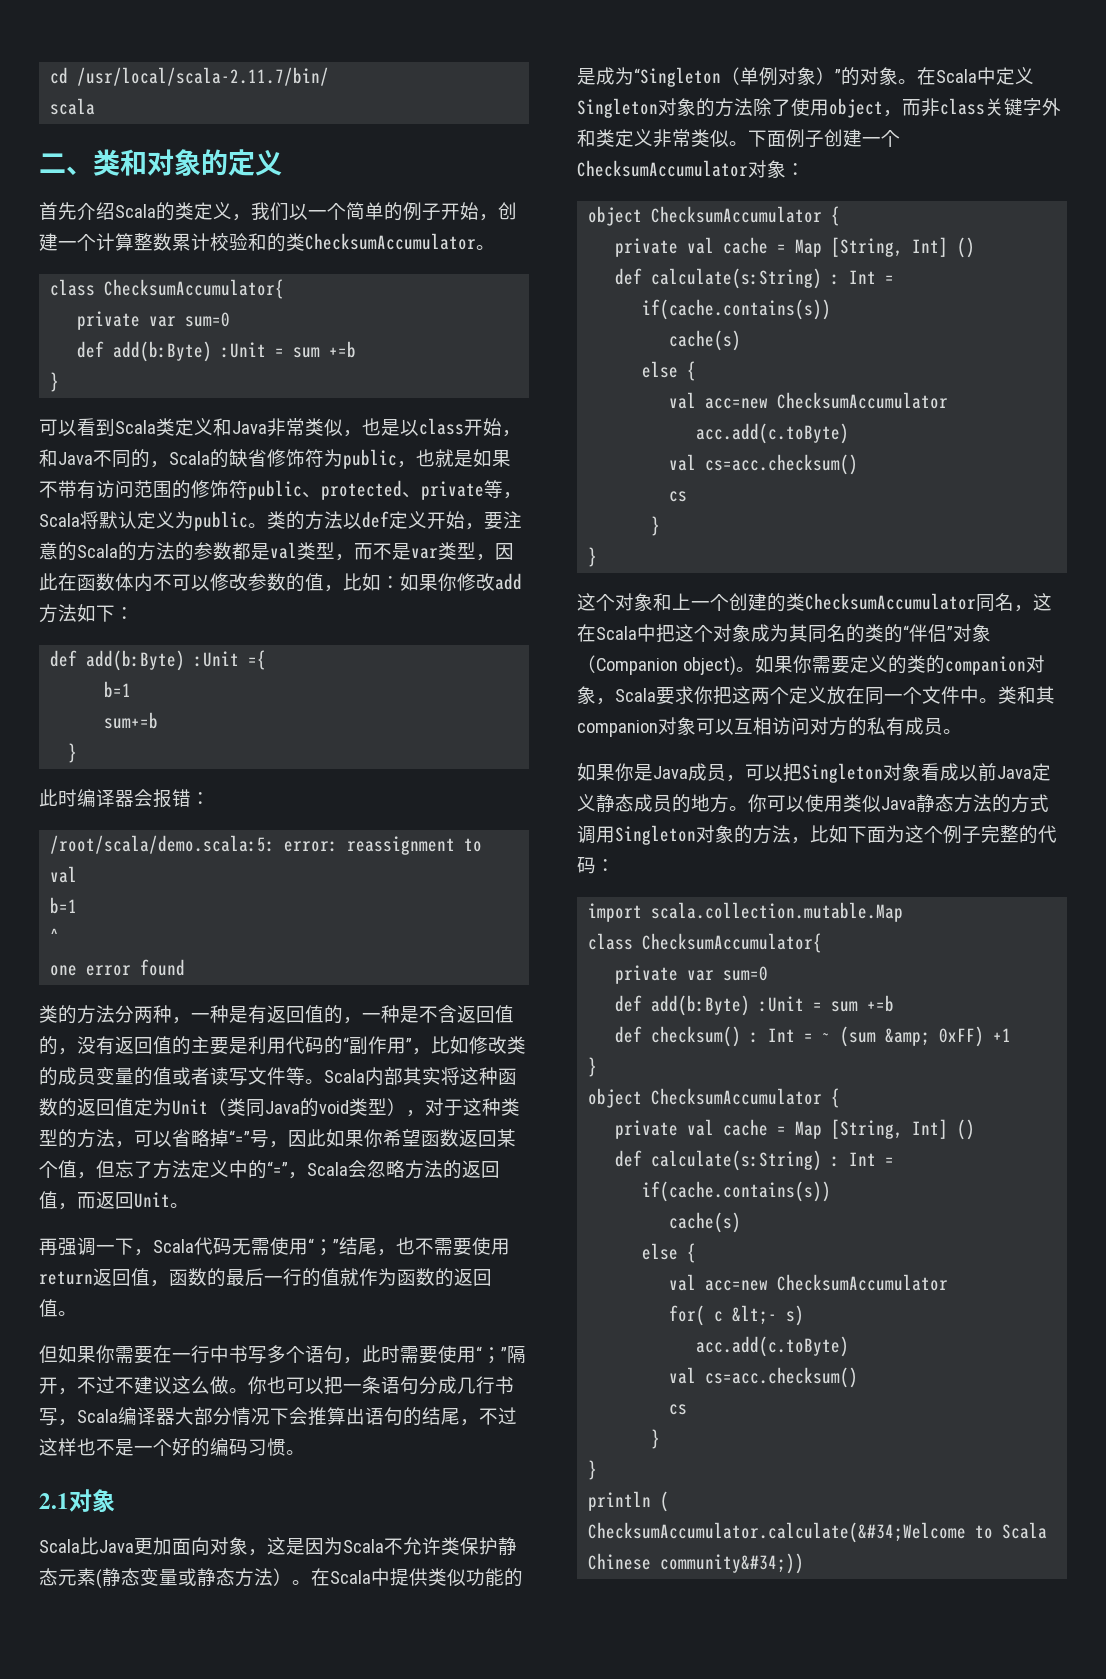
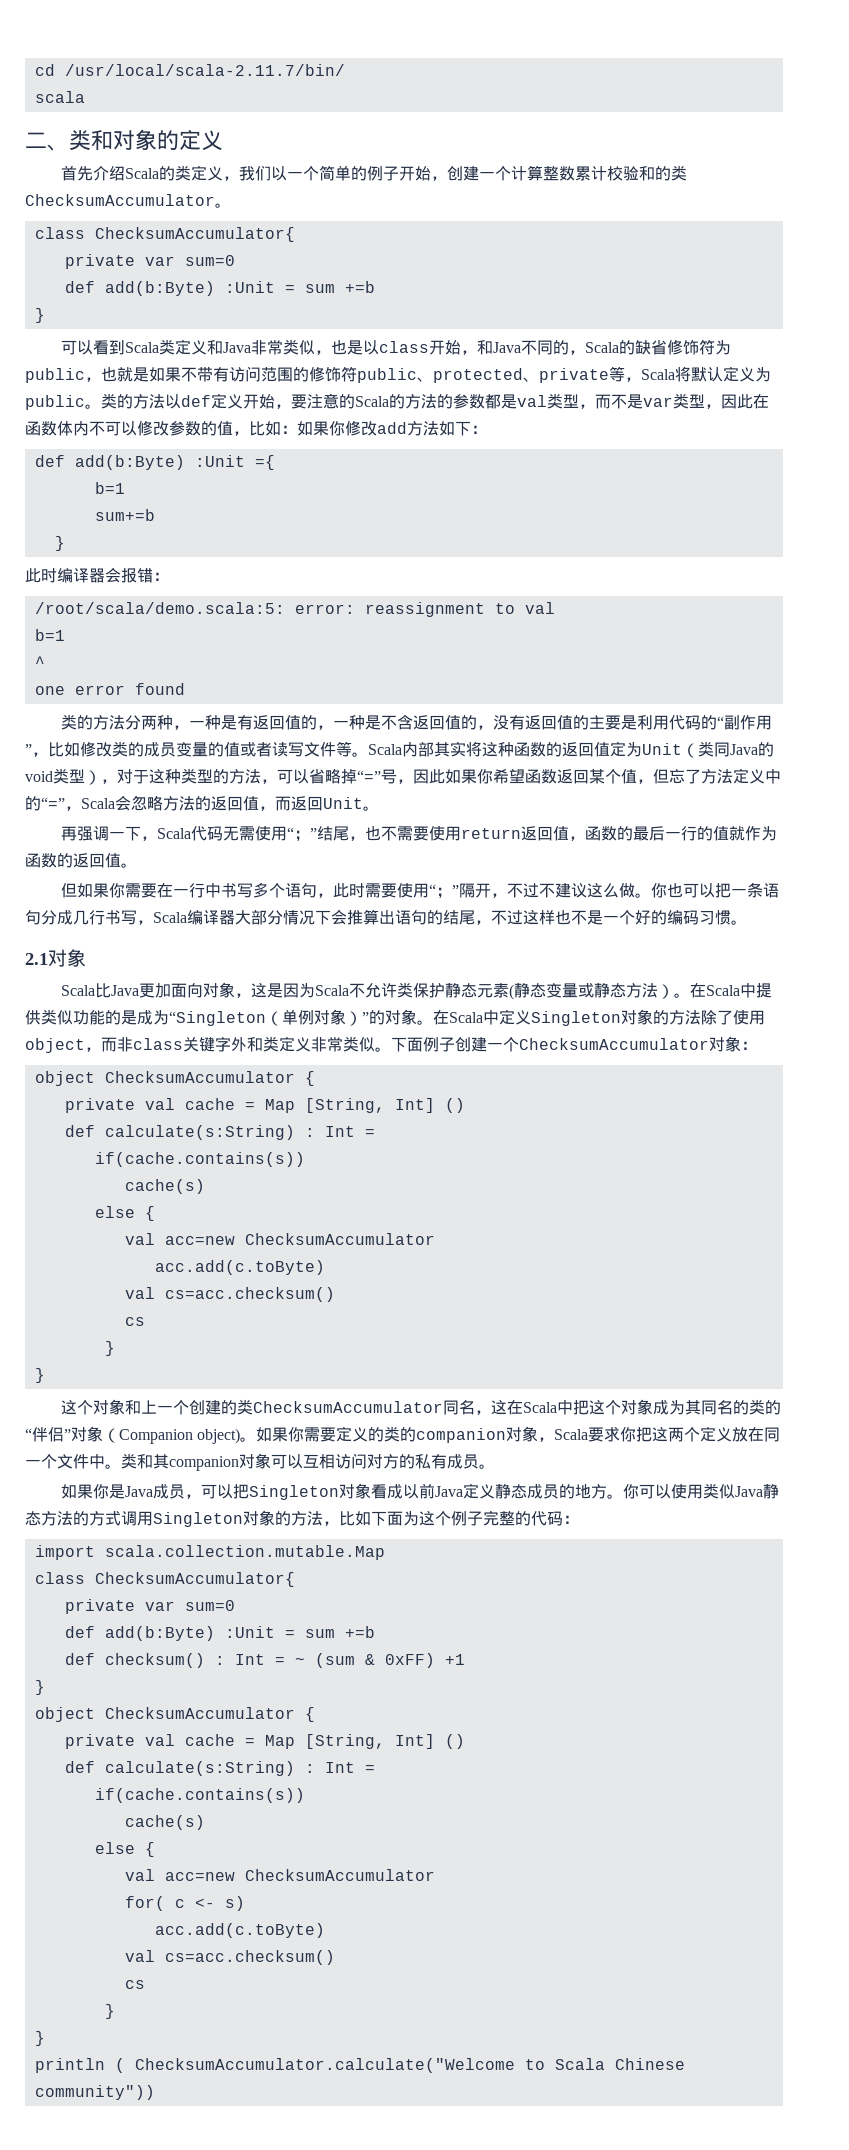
[885,1028,931,1046] &amp; -> [364,1654,375,1665] &
[732,1305,778,1325] &lt;- -> [194,1898,215,1908] <-
[588,1522,967,1543] ChecksumAccumulator.calculate(&#34;Welcome -> [134,2058,515,2073] ChecksumAccumulator.calculate("Welcome
[660,1553,805,1574] community&#34;)) -> [34,2085,155,2100] community"))

